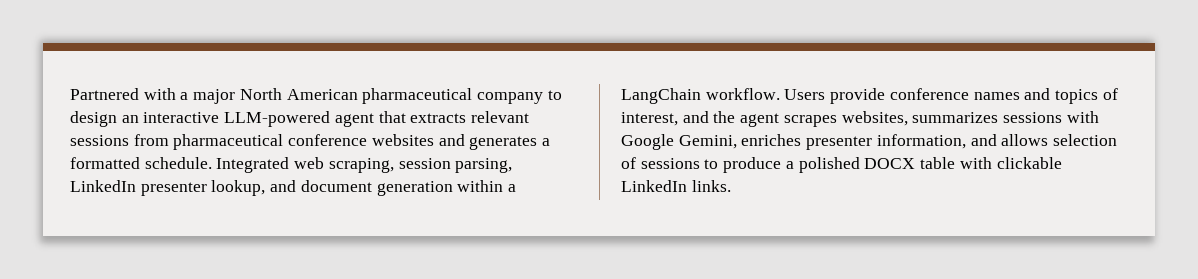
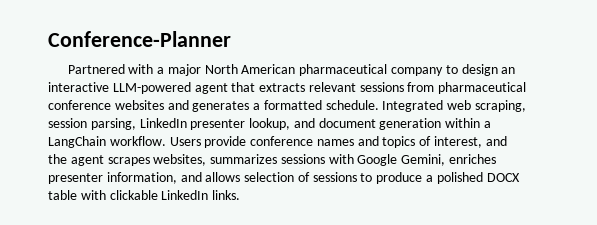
(70, 94) none -> [48,31,231,47] Conference-Planner //

